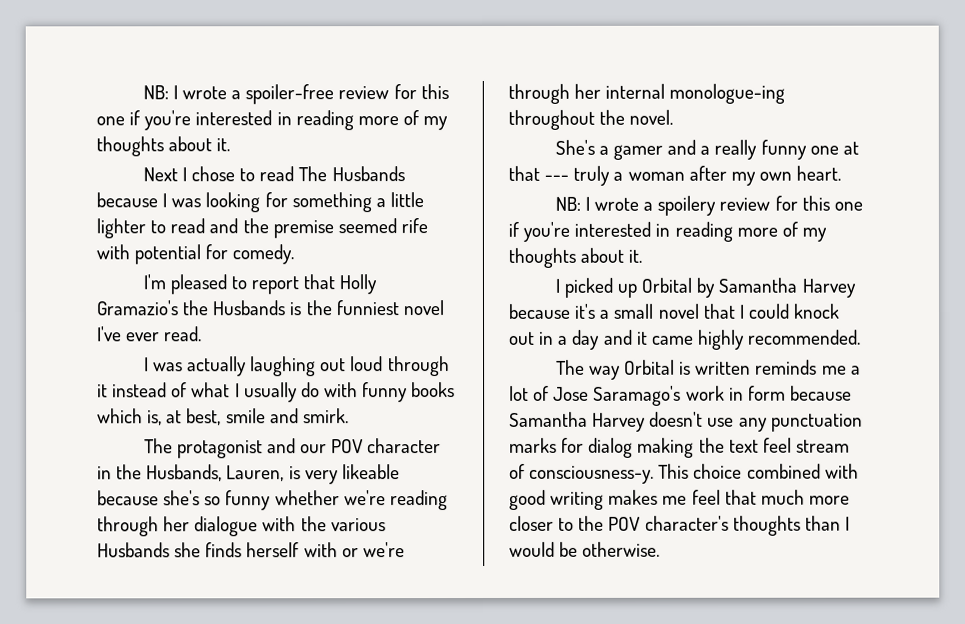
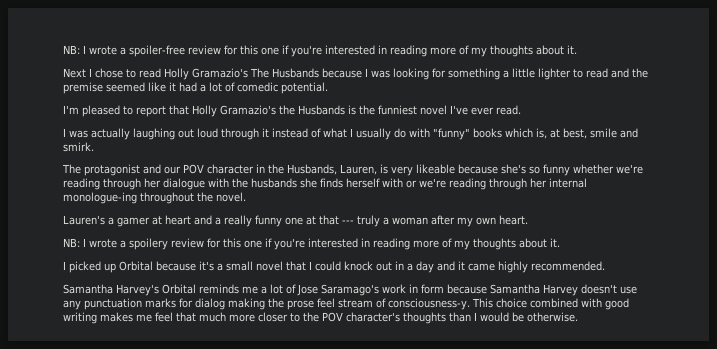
(295, 174) none -> [164,68,248,80] Holly Gramazio's
[400,218,428,234] [96,244,295,265] rife with potential for comedy. -> [148,82,328,94] like it had a lot of comedic potential.
[362,382,409,403] funny -> [433,128,470,140] "funny"
[330,518,386,532] [97,542,170,558] various Husbands -> [251,178,297,188] husbands
(405, 550) none -> [449,178,486,190] reading
[554,139,595,155] She's -> [63,215,105,225] Lauren's
(663, 152) none -> [152,215,191,225] at heart
[696,277,856,298] by Samantha Harvey -> (153, 266) none
[555,359,752,380] The way Orbital is written -> [63,284,196,296] Samantha Harvey's Orbital
[728,439,759,453] text -> [287,300,314,310] prose

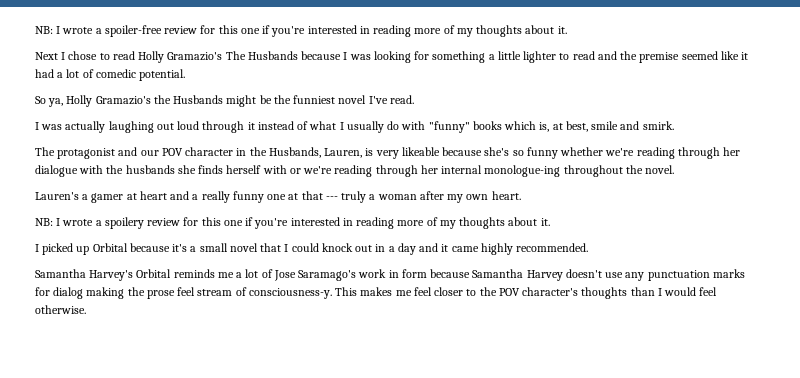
[63,105,189,117] I'm pleased to report that -> [35,96,64,107] So ya,
[348,105,356,115] is -> [226,95,272,107] might be
[471,107,494,115] ever -> (388, 100) none
[495,298,629,310] [63,312,255,324] choice combined with good writing makes me feel that much more -> [360,287,432,296] makes me feel
[512,312,524,322] be -> [699,287,718,296] feel

